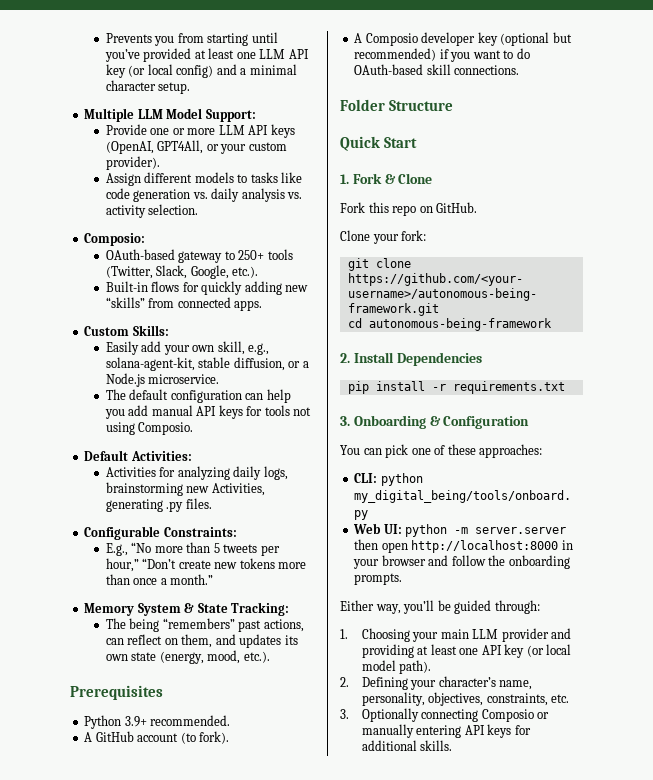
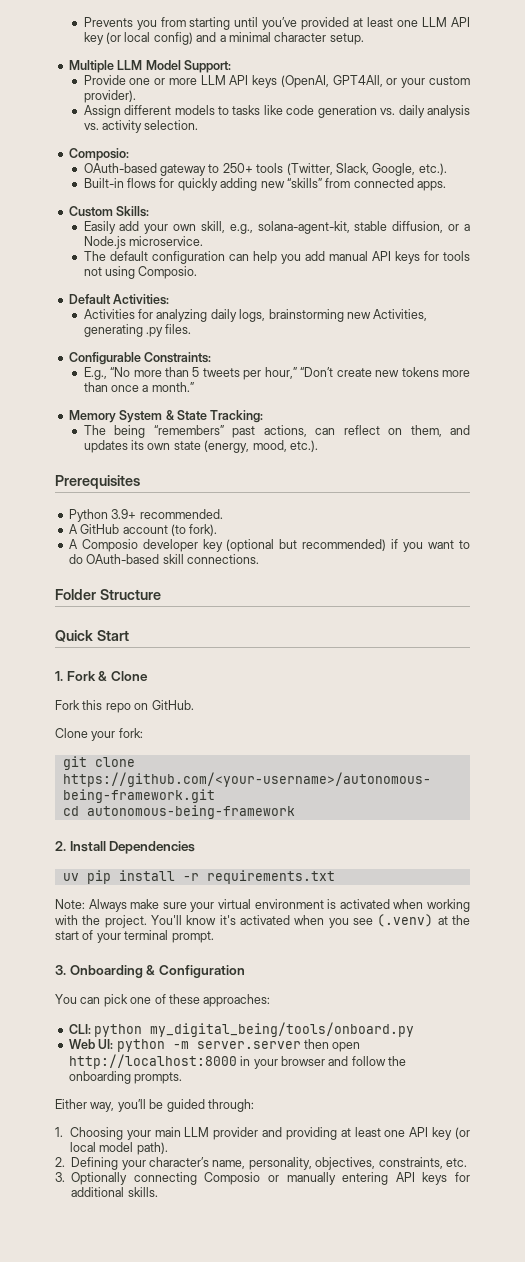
(482, 359) none -> [62,873,79,881] uv
(565, 387) none -> [55,899,471,912] [55,914,470,928] [55,930,214,943] // Note: Always make sure your virtual environment is activated when working with the project. You'll know it's activated when you see (.venv) at the start of your terminal prompt.

